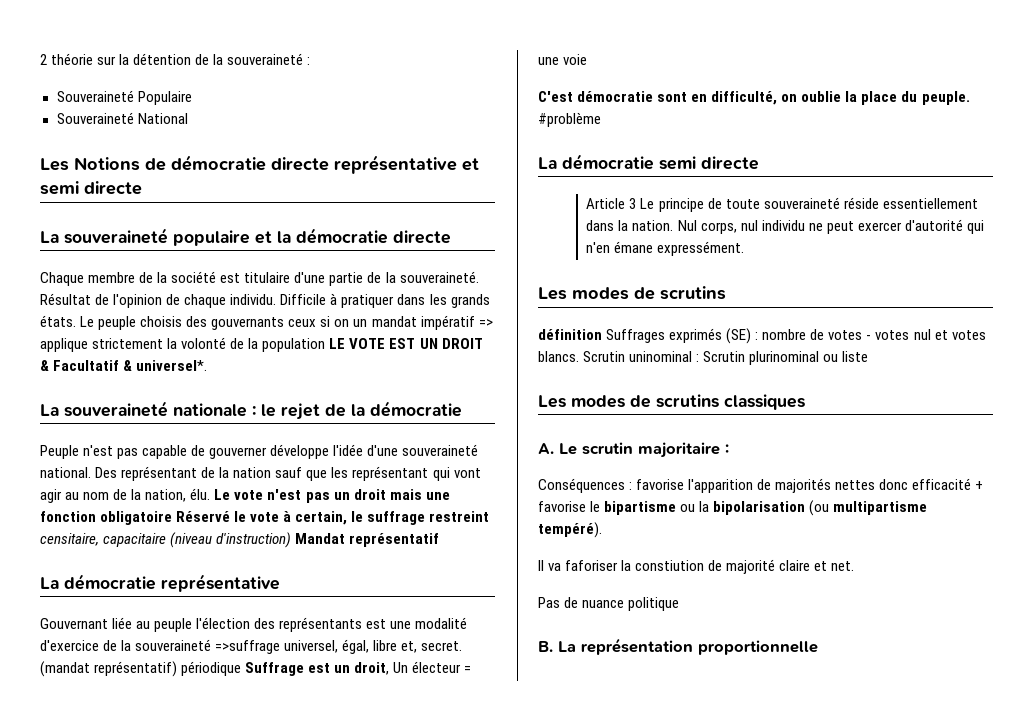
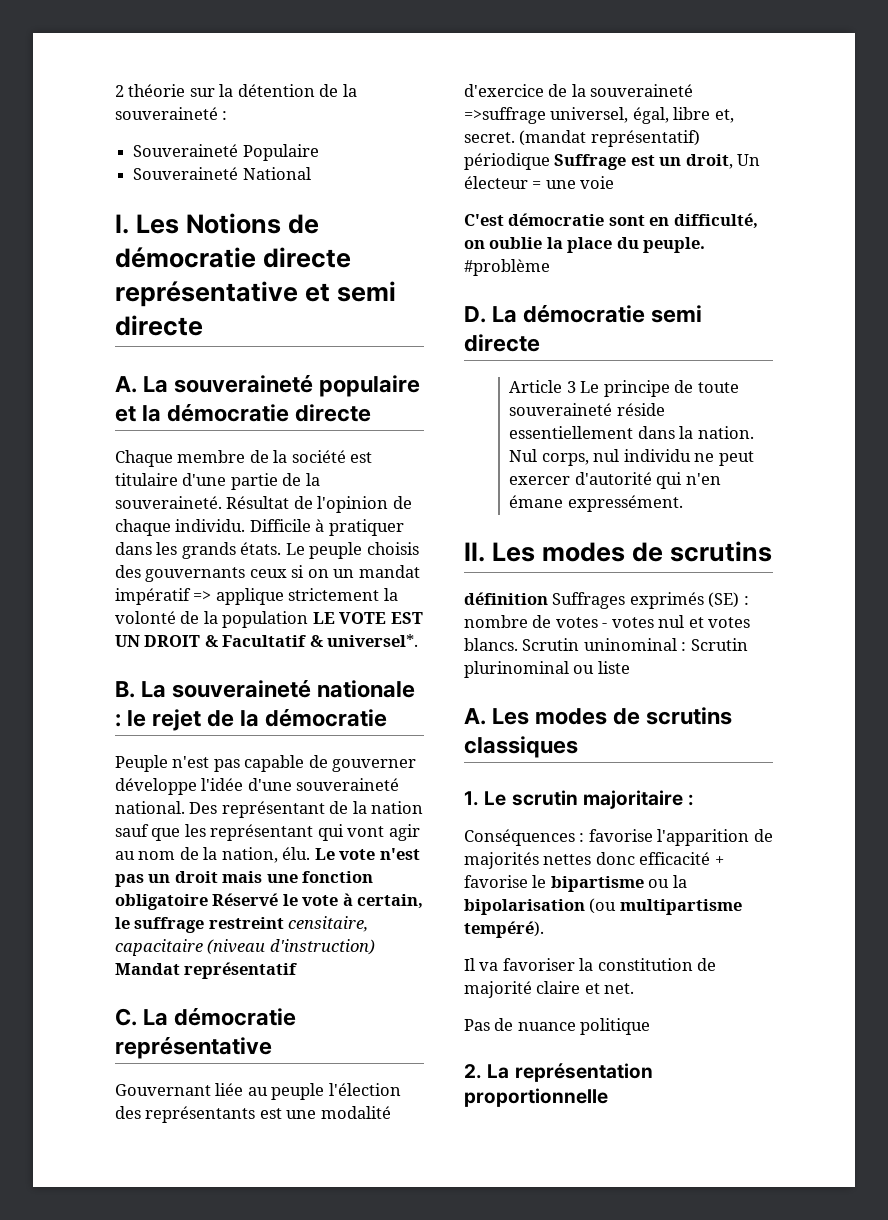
(188, 118) none -> [115,214,129,234] I.
(142, 188) none -> [115,376,137,393] A.
(208, 365) none -> [115,681,135,698] B.
(440, 540) none -> [115,1008,137,1026] C.
(601, 119) none -> [464,306,486,323] D.
(745, 248) none -> [464,542,485,562] II.
(869, 356) none -> [464,708,486,725] A.
[538,443,554,454] A. -> [464,791,479,806] 1.
[565,560,705,571] faforiser la constiution -> [502,958,693,971] favoriser la constitution
[538,641,553,652] B. -> [464,1064,482,1079] 2.

